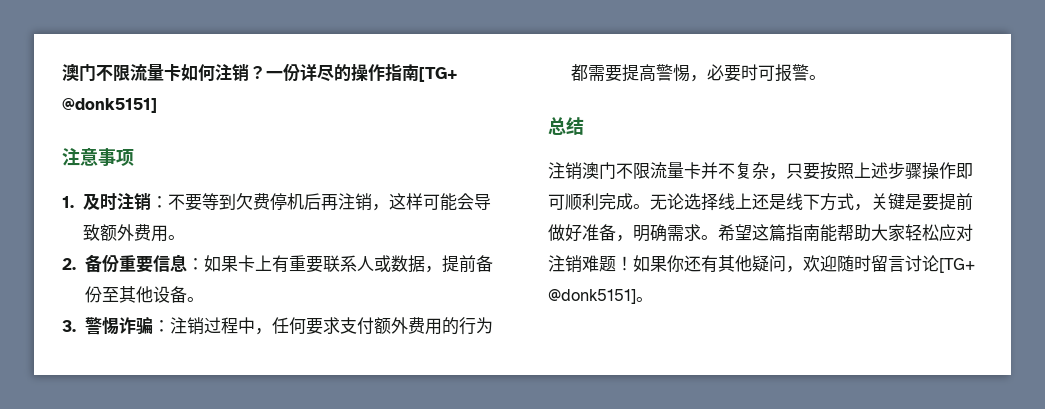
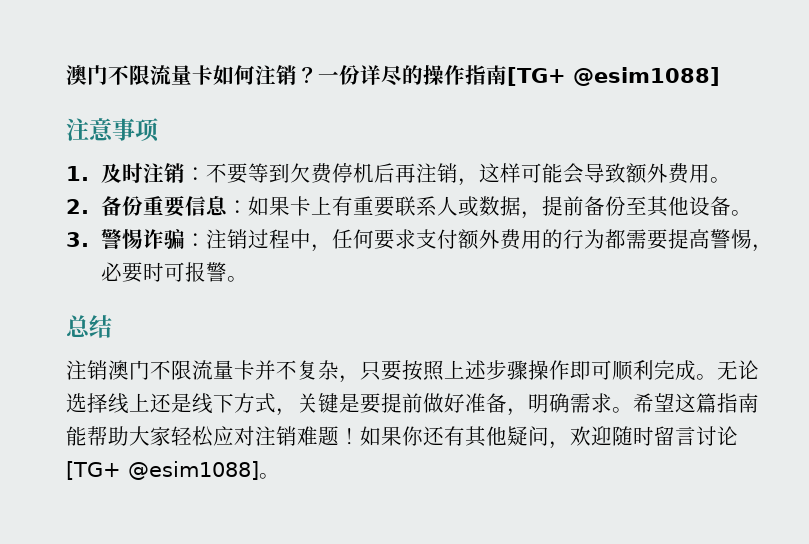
[62,98,157,113] @donk5151] -> [573,67,720,86] @esim1088]
[548,289,636,304] @donk5151] -> [128,461,259,480] @esim1088]

